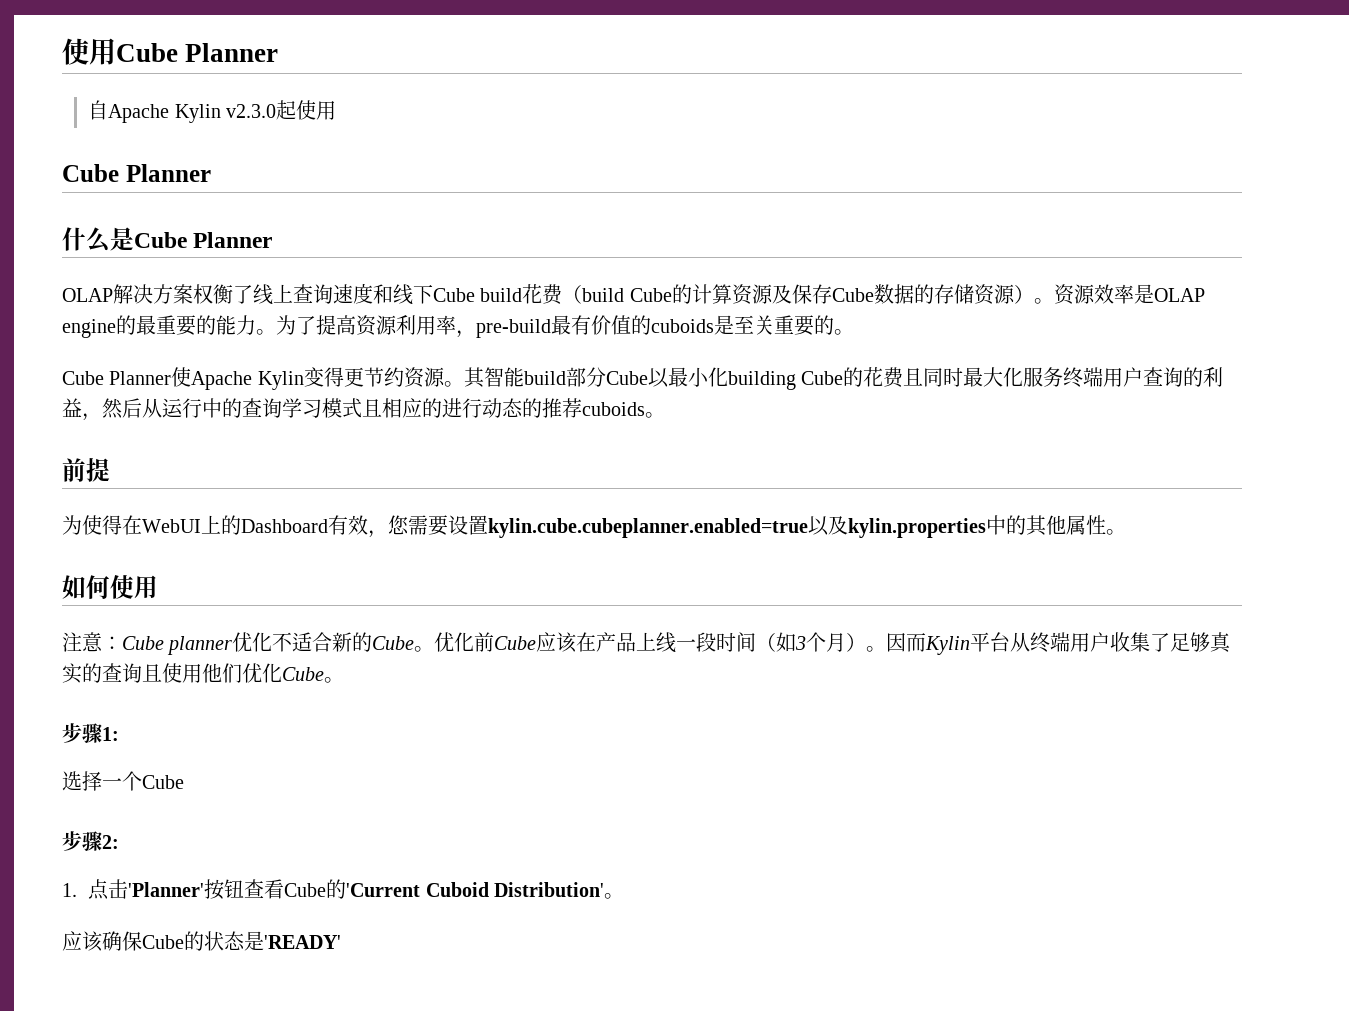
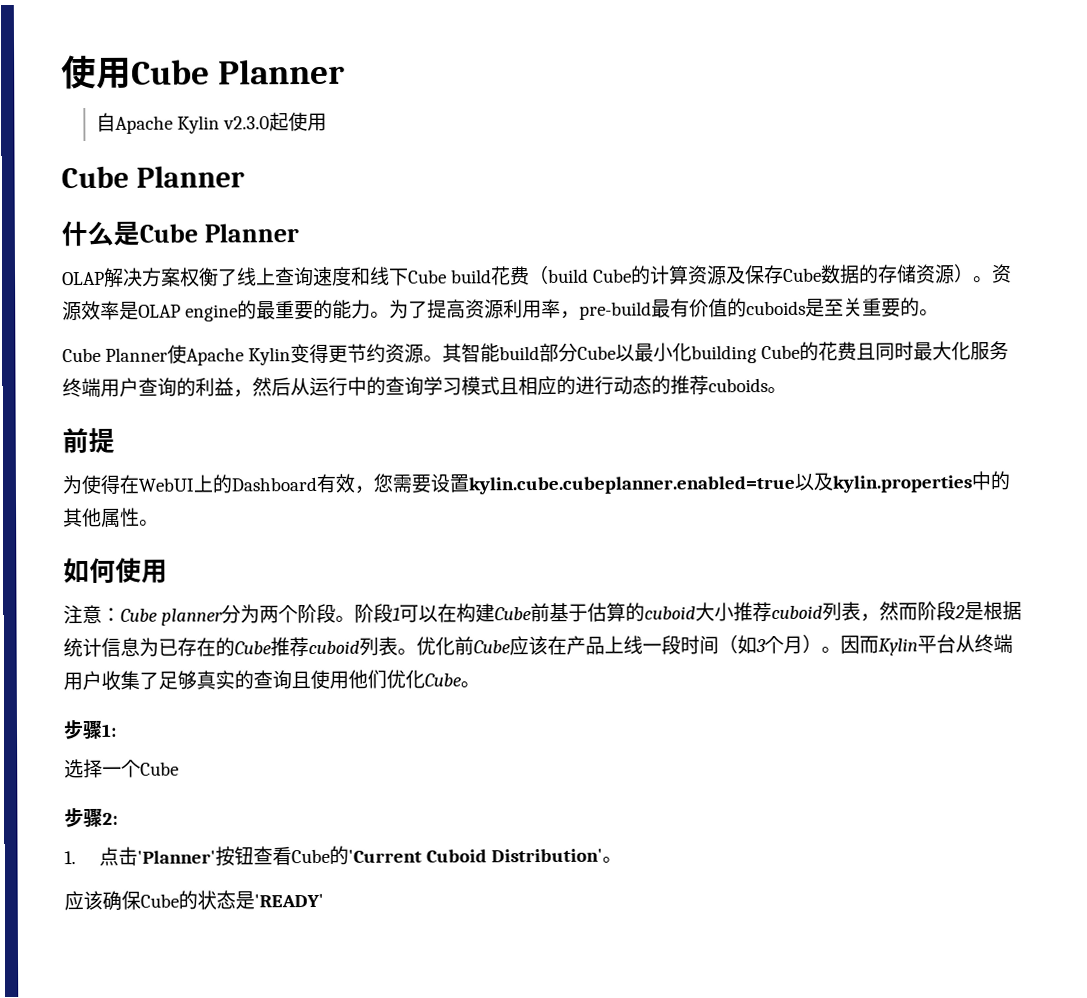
[232,632,415,652] 优化不适合新的Cube -> [221,600,1023,624] [63,636,398,658] 分为两个阶段。阶段1可以在构建Cube前基于估算的cuboid大小推荐cuboid列表，然而阶段2是根据统计信息为已存在的Cube推荐cuboid列表

